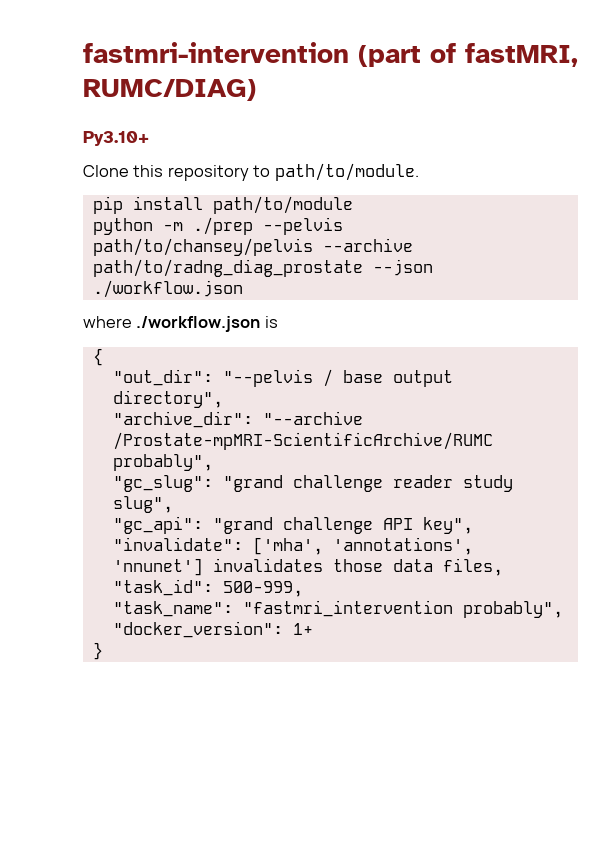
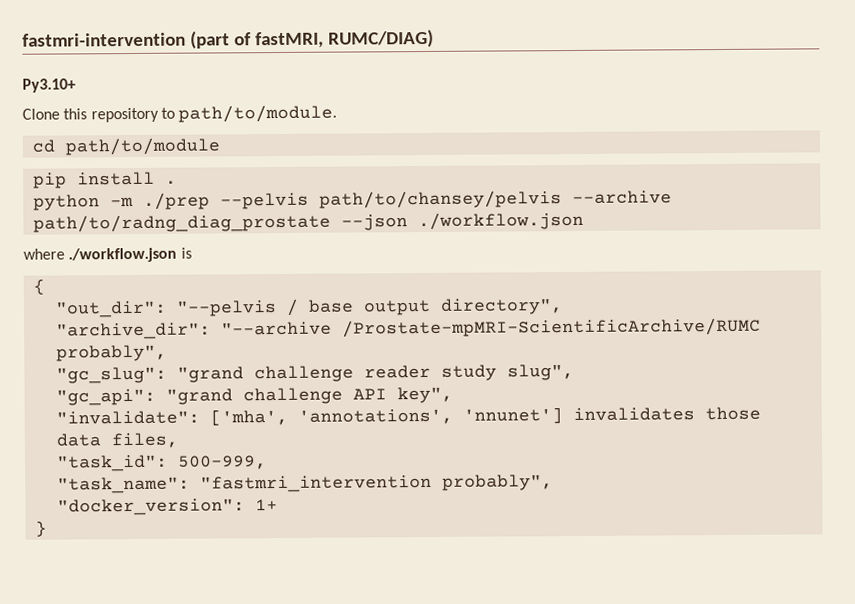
(419, 172) none -> [31,137,220,156] // cd path/to/module
[212,196,353,214] path/to/module -> [164,180,177,185] .

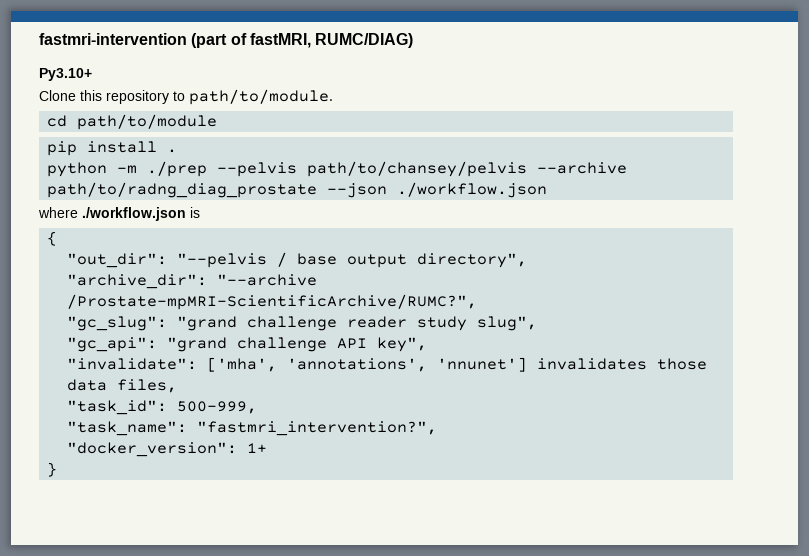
[341,317,761,338] [55,344,167,362] /Prostate-mpMRI-ScientificArchive/RUMC probably", -> [67,294,478,310] /Prostate-mpMRI-ScientificArchive/RUMC?",
[199,474,553,493] "fastmri_intervention probably", -> [197,421,438,436] "fastmri_intervention?",

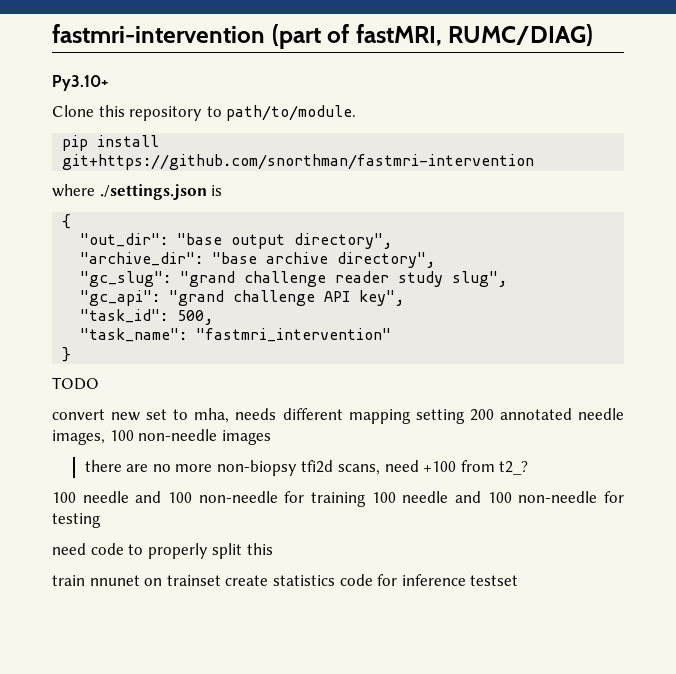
[47,114,218,130] // cd path/to/module -> (357, 113) none
[167,149,178,153] [47,161,628,177] [47,182,548,198] . // python -m ./prep --pelvis path/to/chansey/pelvis --archive path/to/radng_diag_prostate --json ./workflow.json -> [62,154,535,170] git+https://github.com/snorthman/fastmri-intervention
[82,207,186,221] ./workflow.json -> [99,184,207,200] ./settings.json
[177,252,338,268] "--pelvis / base -> [177,233,223,245] "base
[217,274,318,286] [67,294,478,310] "--archive /Prostate-mpMRI-ScientificArchive/RUMC?", -> [212,252,436,268] "base archive directory",
[67,357,708,372] [67,379,178,393] // "invalidate": ['mha', 'annotations', 'nnunet'] invalidates those data files, -> (405, 298) none
[177,401,258,414] 500-999, -> [177,310,214,325] 500,
[197,421,438,436] [67,442,268,457] [47,462,58,477] "fastmri_intervention?", // "docker_version": 1+ // } -> [196,328,392,342] [62,347,72,362] [52,377,99,390] [52,408,624,424] [52,429,271,445] [84,460,529,476] [52,491,624,507] [52,513,101,528] [52,543,273,559] [52,574,519,586] "fastmri_intervention" // } // TODO // convert new set to mha, needs different mapping setting 200 annotated needle images, 100 non-needle images // there are no more non-biopsy tfi2d scans, need +100 from t2_? // 100 needle and 100 non-needle for training 100 needle and 100 non-needle for testing // need code to properly split this // train nnunet on trainset create statistics code for inference testset

